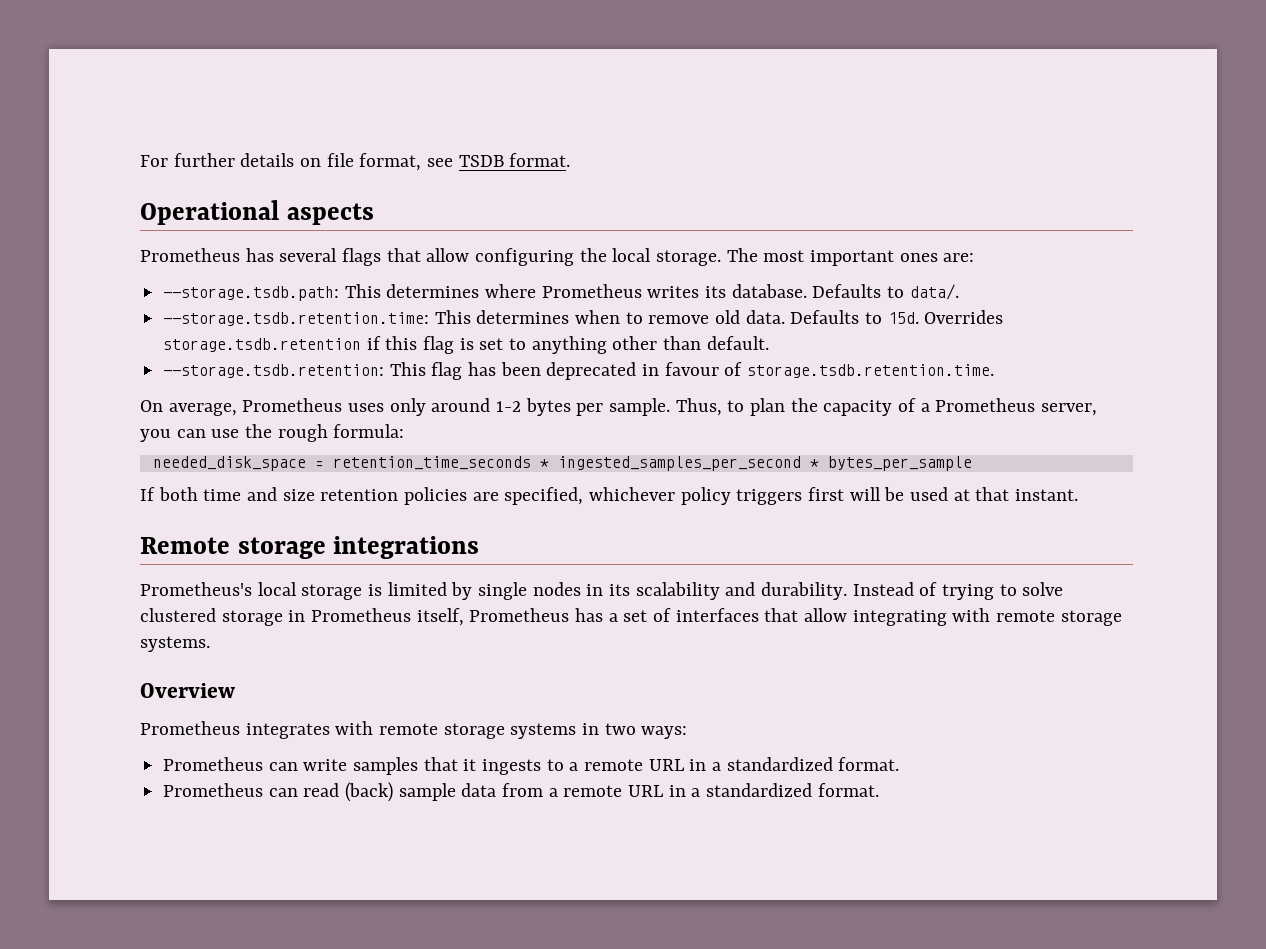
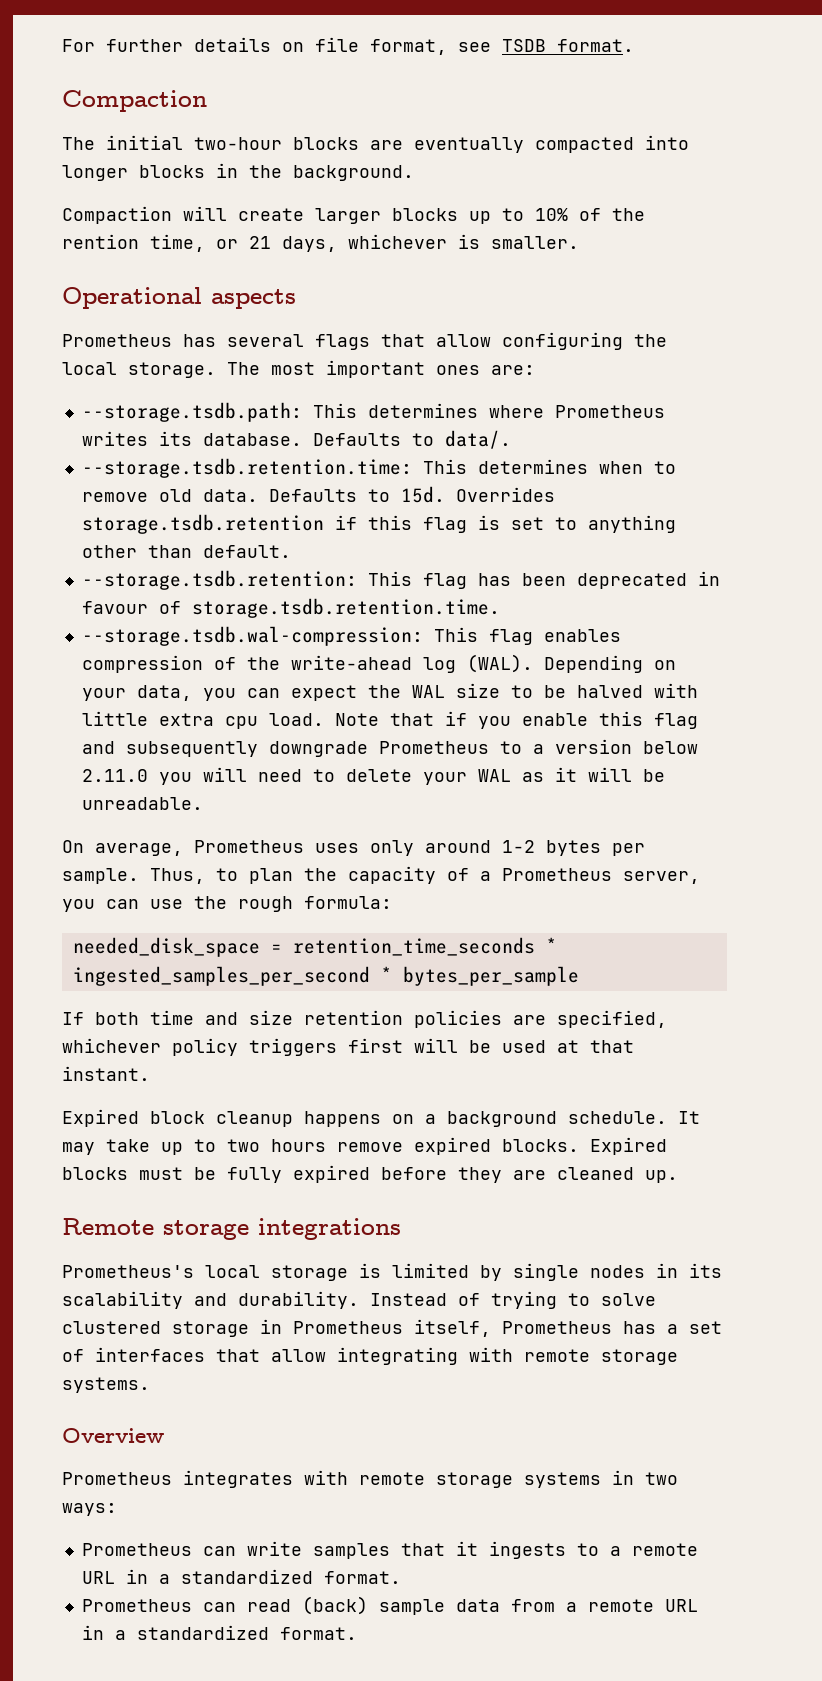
(571, 160) none -> [62,90,207,112] [62,135,689,153] [62,163,414,181] [62,206,645,224] [62,234,579,252] // Compaction // The initial two-hour blocks are eventually compacted into longer blocks in the background. // Compaction will create larger blocks up to 10% of the rention time, or 21 days, whichever is smaller.
(995, 371) none -> [81,626,621,646] [81,654,676,673] [81,683,698,701] [81,711,698,729] [81,739,698,757] [81,767,665,785] [81,797,203,810] // --storage.tsdb.wal-compression: This flag enables compression of the write-ahead log (WAL). Depending on your data, you can expect the WAL size to be halved with little extra cpu load. Note that if you enable this flag and subsequently downgrade Prometheus to a version below 2.11.0 you will need to delete your WAL as it will be unreadable.
(1079, 495) none -> [62,1109,700,1127] [62,1137,667,1155] [62,1165,678,1183] // Expired block cleanup happens on a background schedule. It may take up to two hours remove expired blocks. Expired blocks must be fully expired before they are cleaned up.

